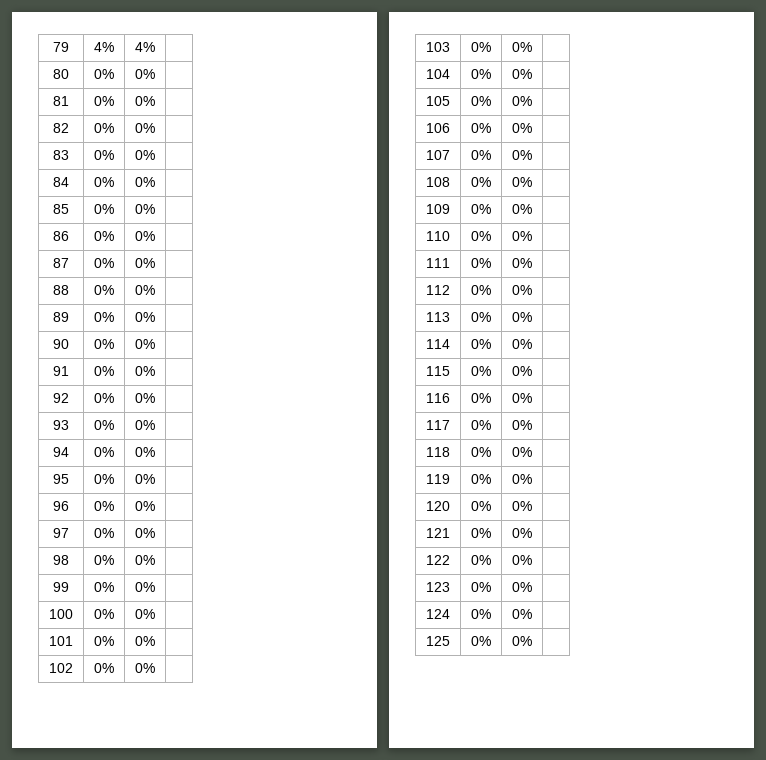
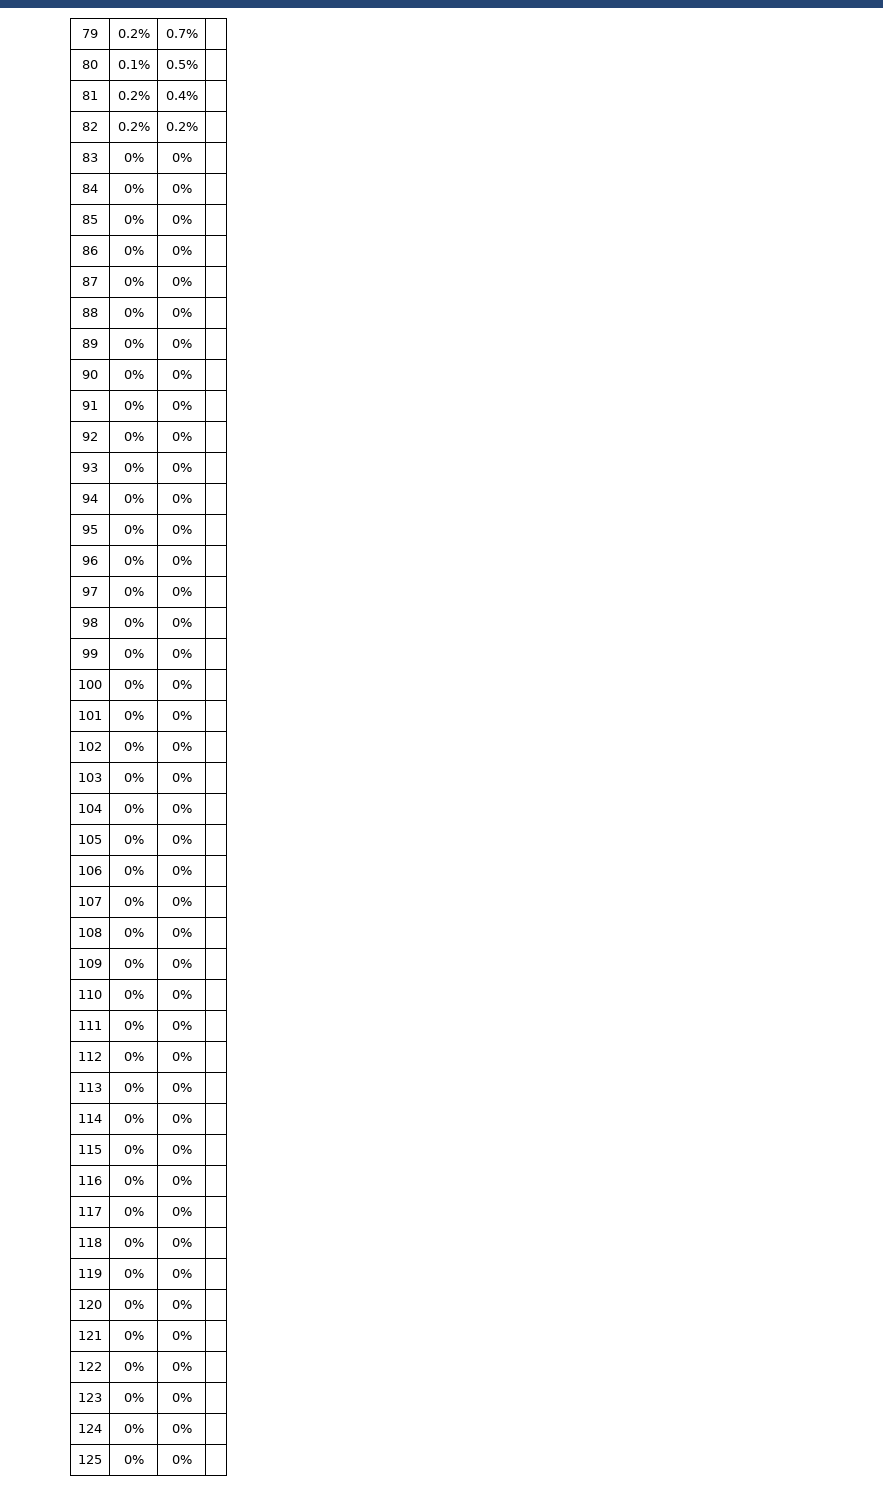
[94,42,114,52] [135,42,155,52] 4% | 4% -> [117,29,150,38] [165,29,198,38] 0.2% | 0.7%
[94,69,114,79] [135,69,155,79] 0% | 0% -> [117,60,150,69] [165,60,198,69] 0.1% | 0.5%
[94,96,114,106] [135,96,155,106] 0% | 0% -> [117,91,150,100] [165,91,198,100] 0.2% | 0.4%
[94,123,114,133] [135,123,155,133] 0% | 0% -> [117,122,150,131] [165,122,198,131] 0.2% | 0.2%

